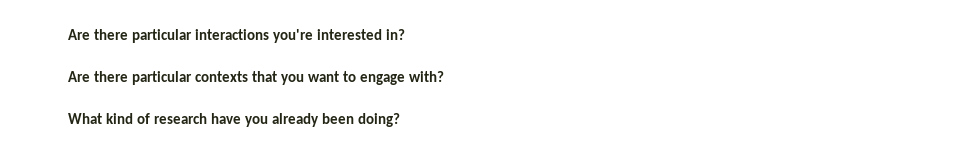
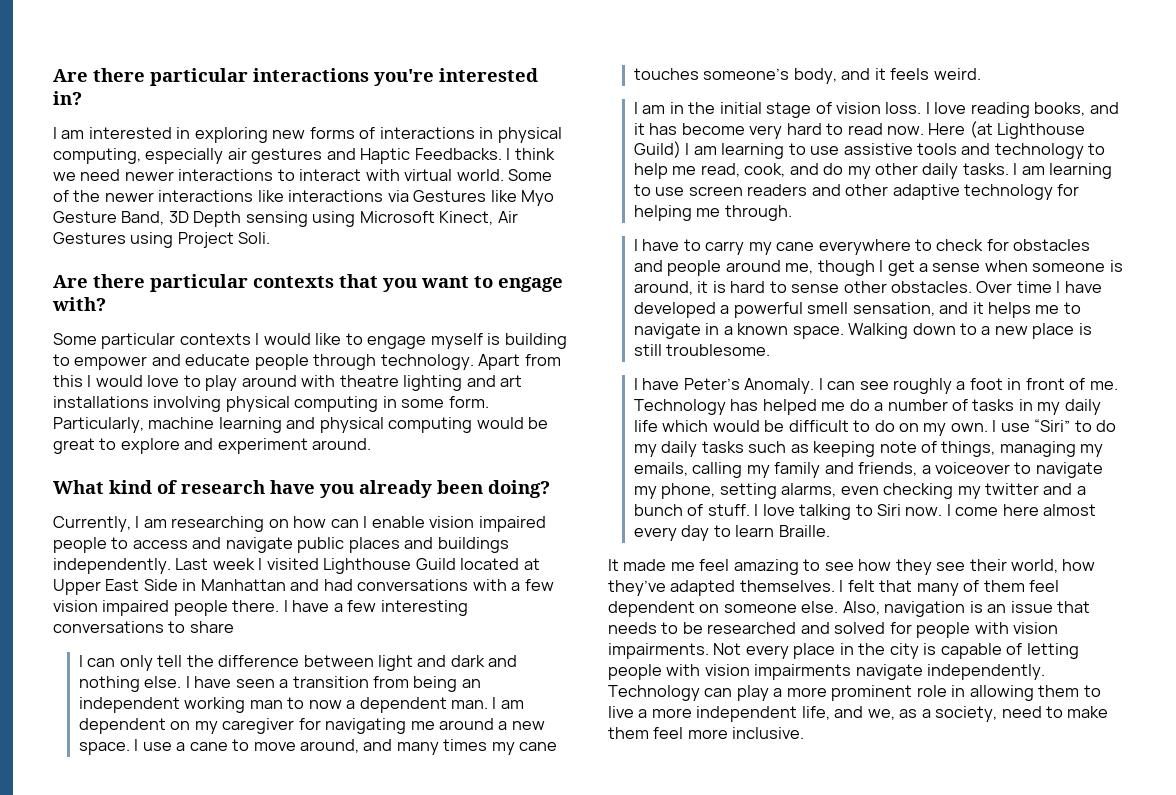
(406, 34) none -> [53,127,562,143] [53,148,555,164] [53,169,553,181] [53,190,555,206] [53,211,518,227] [53,232,271,248] // I am interested in exploring new forms of interactions in physical computing, especially air gestures and Haptic Feedbacks. I think we need newer interactions to interact with virtual world. Some of the newer interactions like interactions via Gestures like Myo Gesture Band, 3D Depth sensing using Microsoft Kinect, Air Gestures using Project Soli.
(445, 76) none -> [53,333,567,349] [53,354,561,370] [53,375,523,391] [53,396,489,412] [53,417,549,433] [53,438,372,454] // Some particular contexts I would like to engage myself is building to empower and educate people through technology. Apart from this I would love to play around with theatre lighting and art installations involving physical computing in some form. Particularly, machine learning and physical computing would be great to explore and experiment around.
(401, 120) none -> [53,516,546,532] [53,537,509,553] [53,558,540,574] [53,579,554,595] [53,600,468,616] [53,621,234,633] [78,655,518,671] [78,676,481,692] [78,697,524,713] [78,718,545,734] [78,739,558,755] [633,68,981,84] [633,102,1119,118] [633,121,1086,139] [633,141,1106,159] [633,163,1113,179] [633,184,1080,200] [633,205,792,221] [633,239,1091,255] [633,260,1123,276] [633,281,1102,295] [633,302,1081,318] [633,323,1092,339] [633,344,771,356] [633,378,1118,394] [633,399,1101,415] [633,419,1117,436] [633,441,1104,457] [633,462,1103,478] [633,483,1086,499] [633,504,1097,520] [633,525,830,541] [608,559,1096,575] [608,580,1060,596] [608,601,1091,617] [608,622,1059,638] [608,643,1079,659] [608,664,1046,680] [608,685,1101,701] [608,706,1109,722] [608,727,805,739] // Currently, I am researching on how can I enable vision impaired people to access and navigate public places and buildings independently. Last week I visited Lighthouse Guild located at Upper East Side in Manhattan and had conversations with a few vision impaired people there. I have a few interesting conversations to share // I can only tell the difference between light and dark and nothing else. I have seen a transition from being an independent working man to now a dependent man. I am dependent on my caregiver for navigating me around a new space. I use a cane to move around, and many times my cane touches someone’s body, and it feels weird. // I am in the initial stage of vision loss. I love reading books, and it has become very hard to read now. Here (at Lighthouse Guild) I am learning to use assistive tools and technology to help me read, cook, and do my other daily tasks. I am learning to use screen readers and other adaptive technology for helping me through. // I have to carry my cane everywhere to check for obstacles and people around me, though I get a sense when someone is around, it is hard to sense other obstacles. Over time I have developed a powerful smell sensation, and it helps me to navigate in a known space. Walking down to a new place is still troublesome. // I have Peter’s Anomaly. I can see roughly a foot in front of me. Technology has helped me do a number of tasks in my daily life which would be difficult to do on my own. I use “Siri” to do my daily tasks such as keeping note of things, managing my emails, calling my family and friends, a voiceover to navigate my phone, setting alarms, even checking my twitter and a bunch of stuff. I love talking to Siri now. I come here almost every day to learn Braille. // It made me feel amazing to see how they see their world, how they’ve adapted themselves. I felt that many of them feel dependent on someone else. Also, navigation is an issue that needs to be researched and solved for people with vision impairments. Not every place in the city is capable of letting people with vision impairments navigate independently. Technology can play a more prominent role in allowing them to live a more independent life, and we, as a society, need to make them feel more inclusive.

